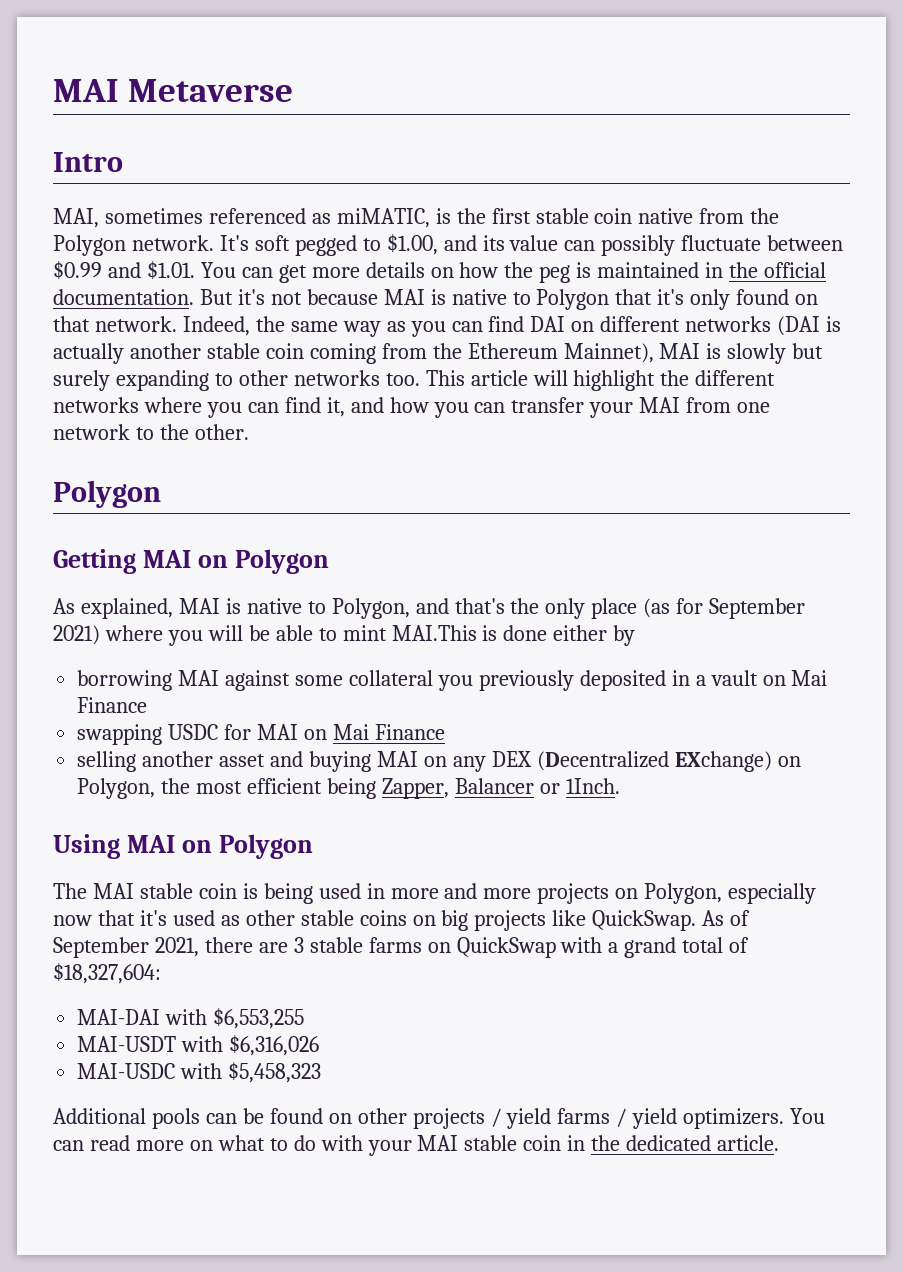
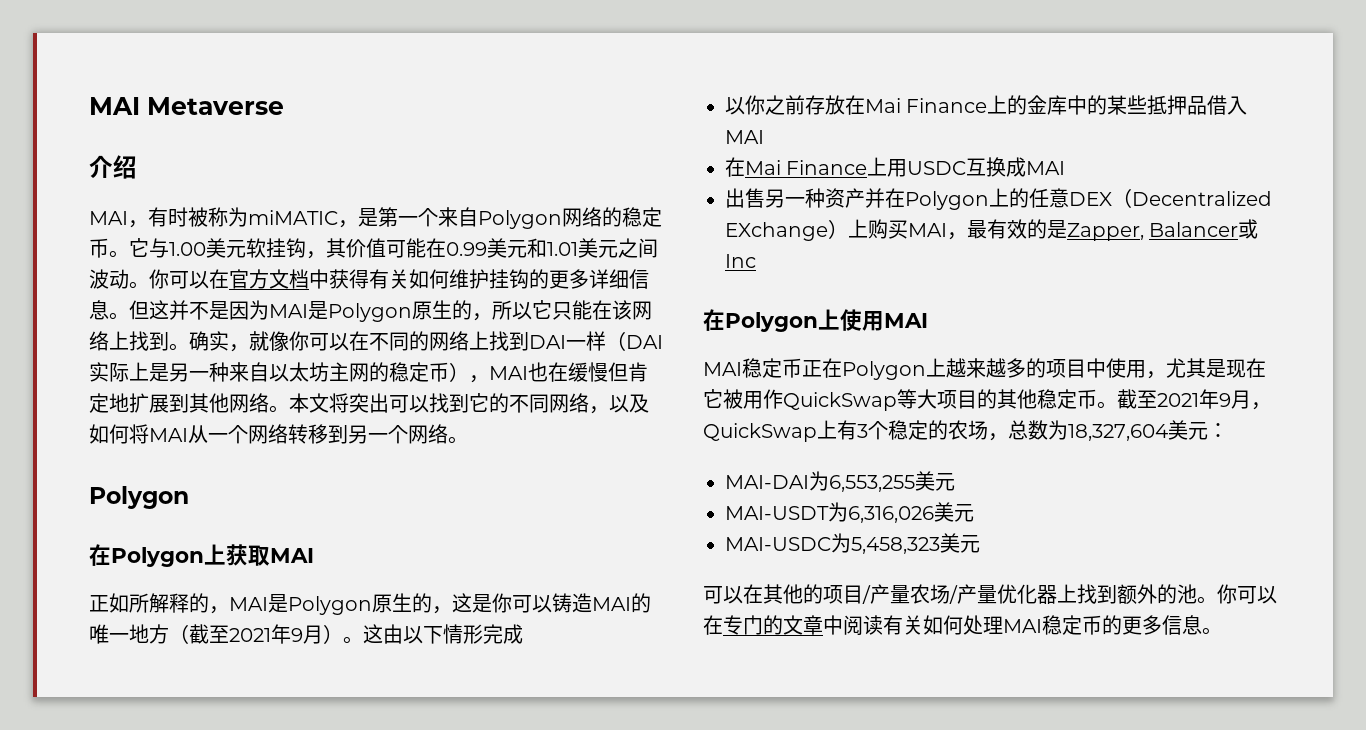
[53,152,123,172] [53,208,780,228] [53,234,844,256] [53,261,827,283] [53,289,819,310] [53,316,842,337] [53,343,824,364] [53,370,776,391] [53,397,771,418] [53,424,249,440] [53,480,161,508] [53,549,329,574] [53,598,806,619] [53,625,636,646] [77,670,828,691] [77,697,148,713] [77,724,445,745] [77,751,801,772] [77,778,620,799] [53,834,313,859] [53,883,817,904] [53,910,751,931] [53,937,750,958] [53,963,161,984] Intro // MAI, sometimes referenced as miMATIC, is the first stable coin native from the Polygon network. It's soft pegged to $1.00, and its value can possibly fluctuate between $0.99 and $1.01. You can get more details on how the peg is maintained in the official documentation. But it's not because MAI is native to Polygon that it's only found on that network. Indeed, the same way as you can find DAI on different networks (DAI is actually another stable coin coming from the Ethereum Mainnet), MAI is slowly but surely expanding to other networks too. This article will highlight the different networks where you can find it, and how you can transfer your MAI from one network to the other. // Polygon // Getting MAI on Polygon // As explained, MAI is native to Polygon, and that's the only place (as for September 2021) where you will be able to mint MAI.This is done either by // borrowing MAI against some collateral you previously deposited in a vault on Mai Finance // swapping USDC for MAI on Mai Finance // selling another asset and buying MAI on any DEX (Decentralized EXchange) on Polygon, the most efficient being Zapper, Balancer or 1Inch. // Using MAI on Polygon // The MAI stable coin is being used in more and more projects on Polygon, especially now that it's used as other stable coins on big projects like QuickSwap. As of September 2021, there are 3 stable farms on QuickSwap with a grand total of $18,327,604: -> [89,155,137,179] [89,207,662,229] [89,238,658,259] [89,269,649,289] [89,300,652,322] [89,331,663,352] [89,362,648,383] [89,393,649,414] [89,424,468,444] [89,486,189,509] [89,544,314,567] [89,593,651,615] [89,624,523,644] [725,95,1248,115] [725,130,764,144] [725,157,1066,177] [725,188,1272,210] [725,219,1259,241] [725,254,756,268] [703,309,928,332] [703,358,1266,380] [703,389,1271,411] [703,420,1228,442] 介绍 // MAI，有时被称为miMATIC，是第一个来自Polygon网络的稳定币。它与1.00美元软挂钩，其价值可能在0.99美元和1.01美元之间波动。你可以在官方文档中获得有关如何维护挂钩的更多详细信息。但这并不是因为MAI是Polygon原生的，所以它只能在该网络上找到。确实，就像你可以在不同的网络上找到DAI一样（DAI实际上是另一种来自以太坊主网的稳定币），MAI也在缓慢但肯定地扩展到其他网络。本文将突出可以找到它的不同网络，以及如何将MAI从一个网络转移到另一个网络。 // Polygon // 在Polygon上获取MAI // 正如所解释的，MAI是Polygon原生的，这是你可以铸造MAI的唯一地方（截至2021年9月）。这由以下情形完成 // 以你之前存放在Mai Finance上的金库中的某些抵押品借入MAI // 在Mai Finance上用USDC互换成MAI // 出售另一种资产并在Polygon上的任意DEX（Decentralized EXchange）上购买MAI，最有效的是Zapper, Balancer或Inc // 在Polygon上使用MAI // MAI稳定币正在Polygon上越来越多的项目中使用，尤其是现在它被用作QuickSwap等大项目的其他稳定币。截至2021年9月，QuickSwap上有3个稳定的农场，总数为18,327,604美元：
[165,1008,305,1029] with $6,553,255 -> [809,471,955,492] 为6,553,255美元
[181,1035,320,1056] with $6,316,026 -> [828,502,974,523] 为6,316,026美元
[180,1062,322,1083] [53,1108,826,1129] [53,1135,780,1156] with $5,458,323 // Additional pools can be found on other projects / yield farms / yield optimizers. You can read more on what to do with your MAI stable coin in the dedicated article. -> [831,533,980,554] [703,584,1277,604] [703,615,1222,635] 为5,458,323美元 // 可以在其他的项目/产量农场/产量优化器上找到额外的池。你可以在专门的文章中阅读有关如何处理MAI稳定币的更多信息。

